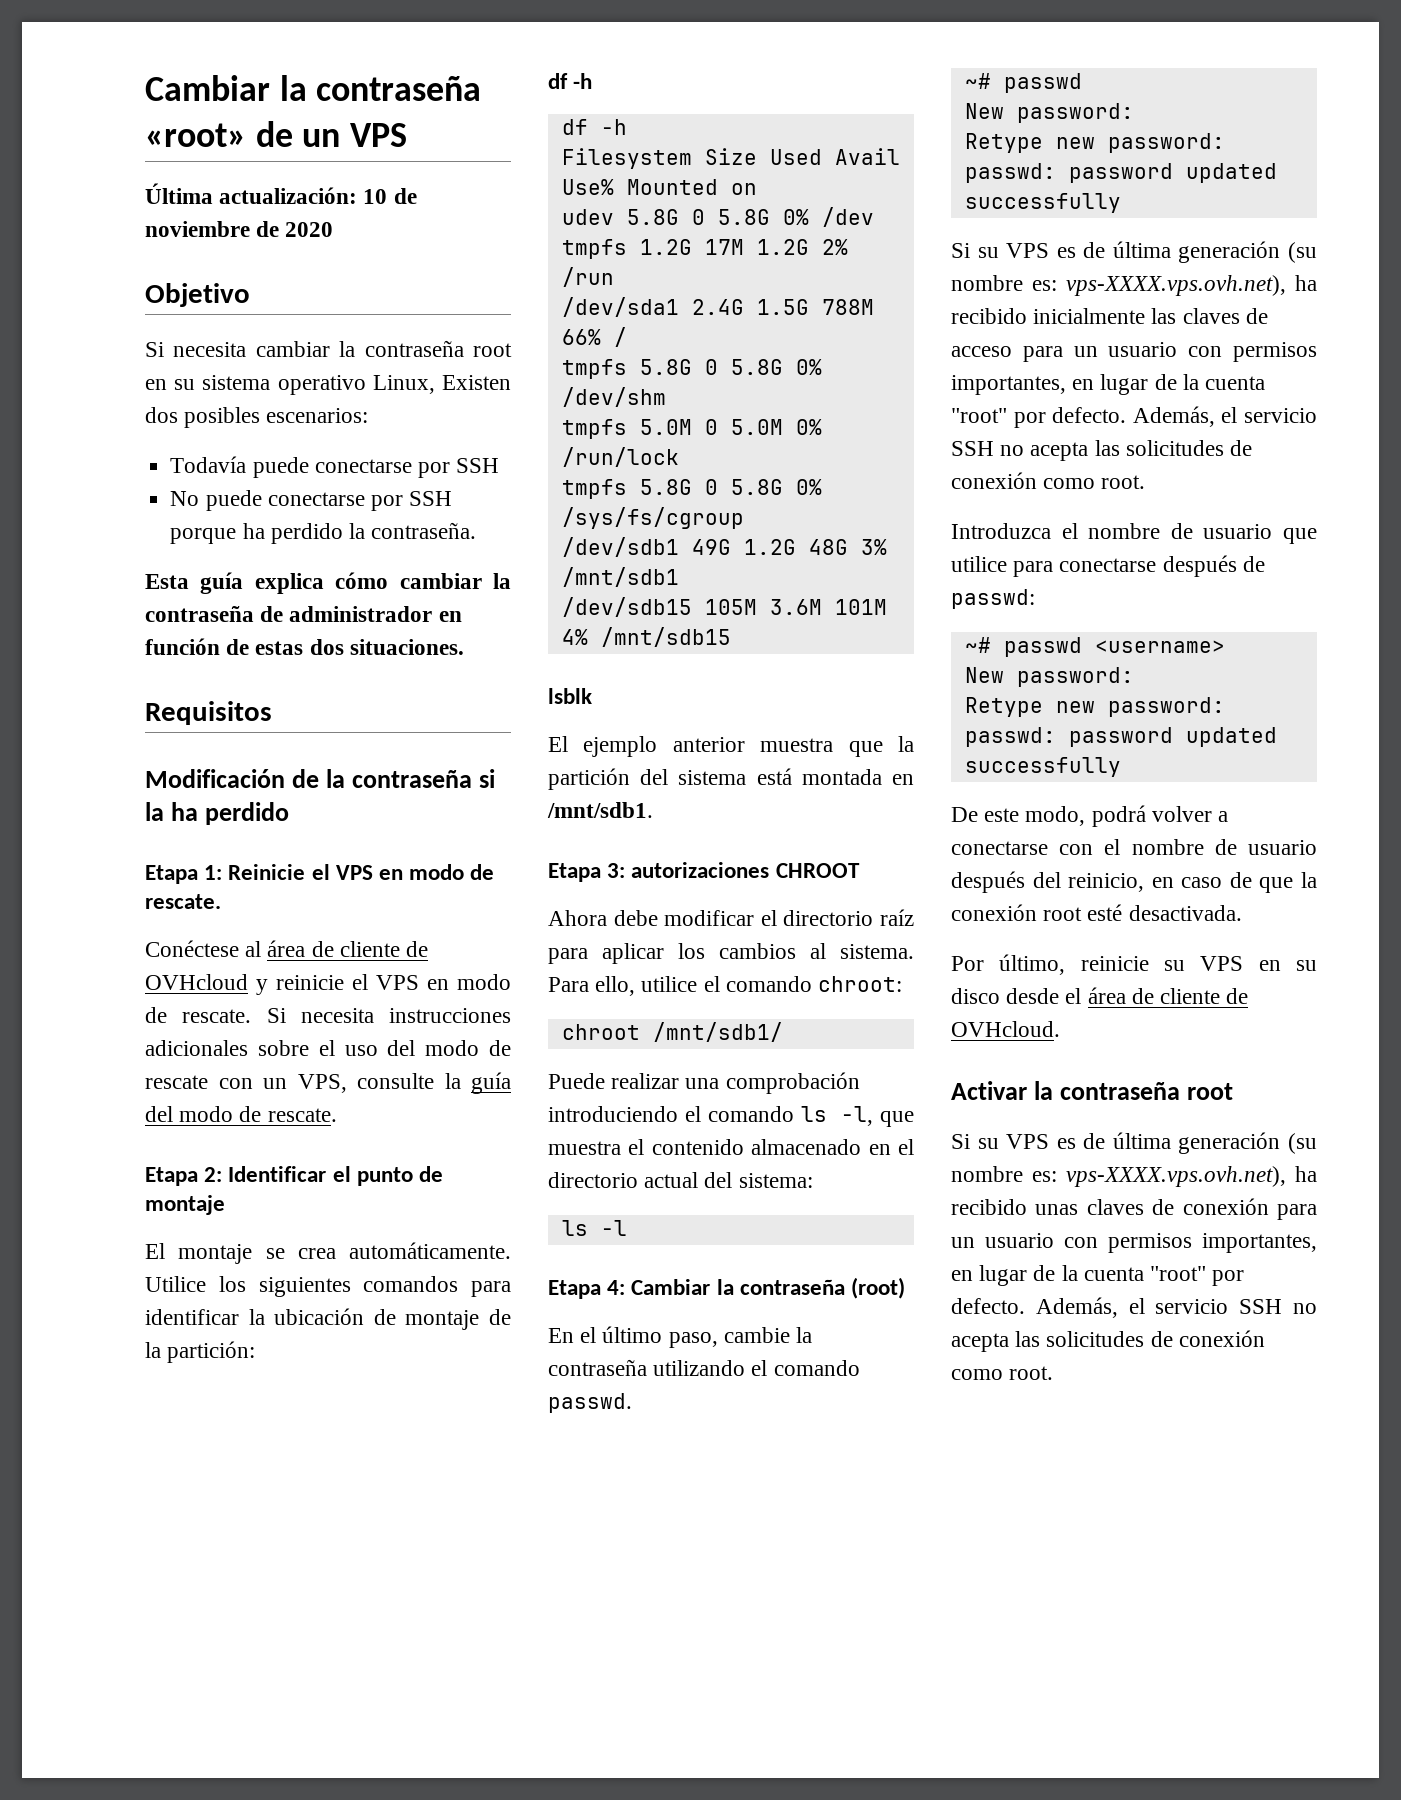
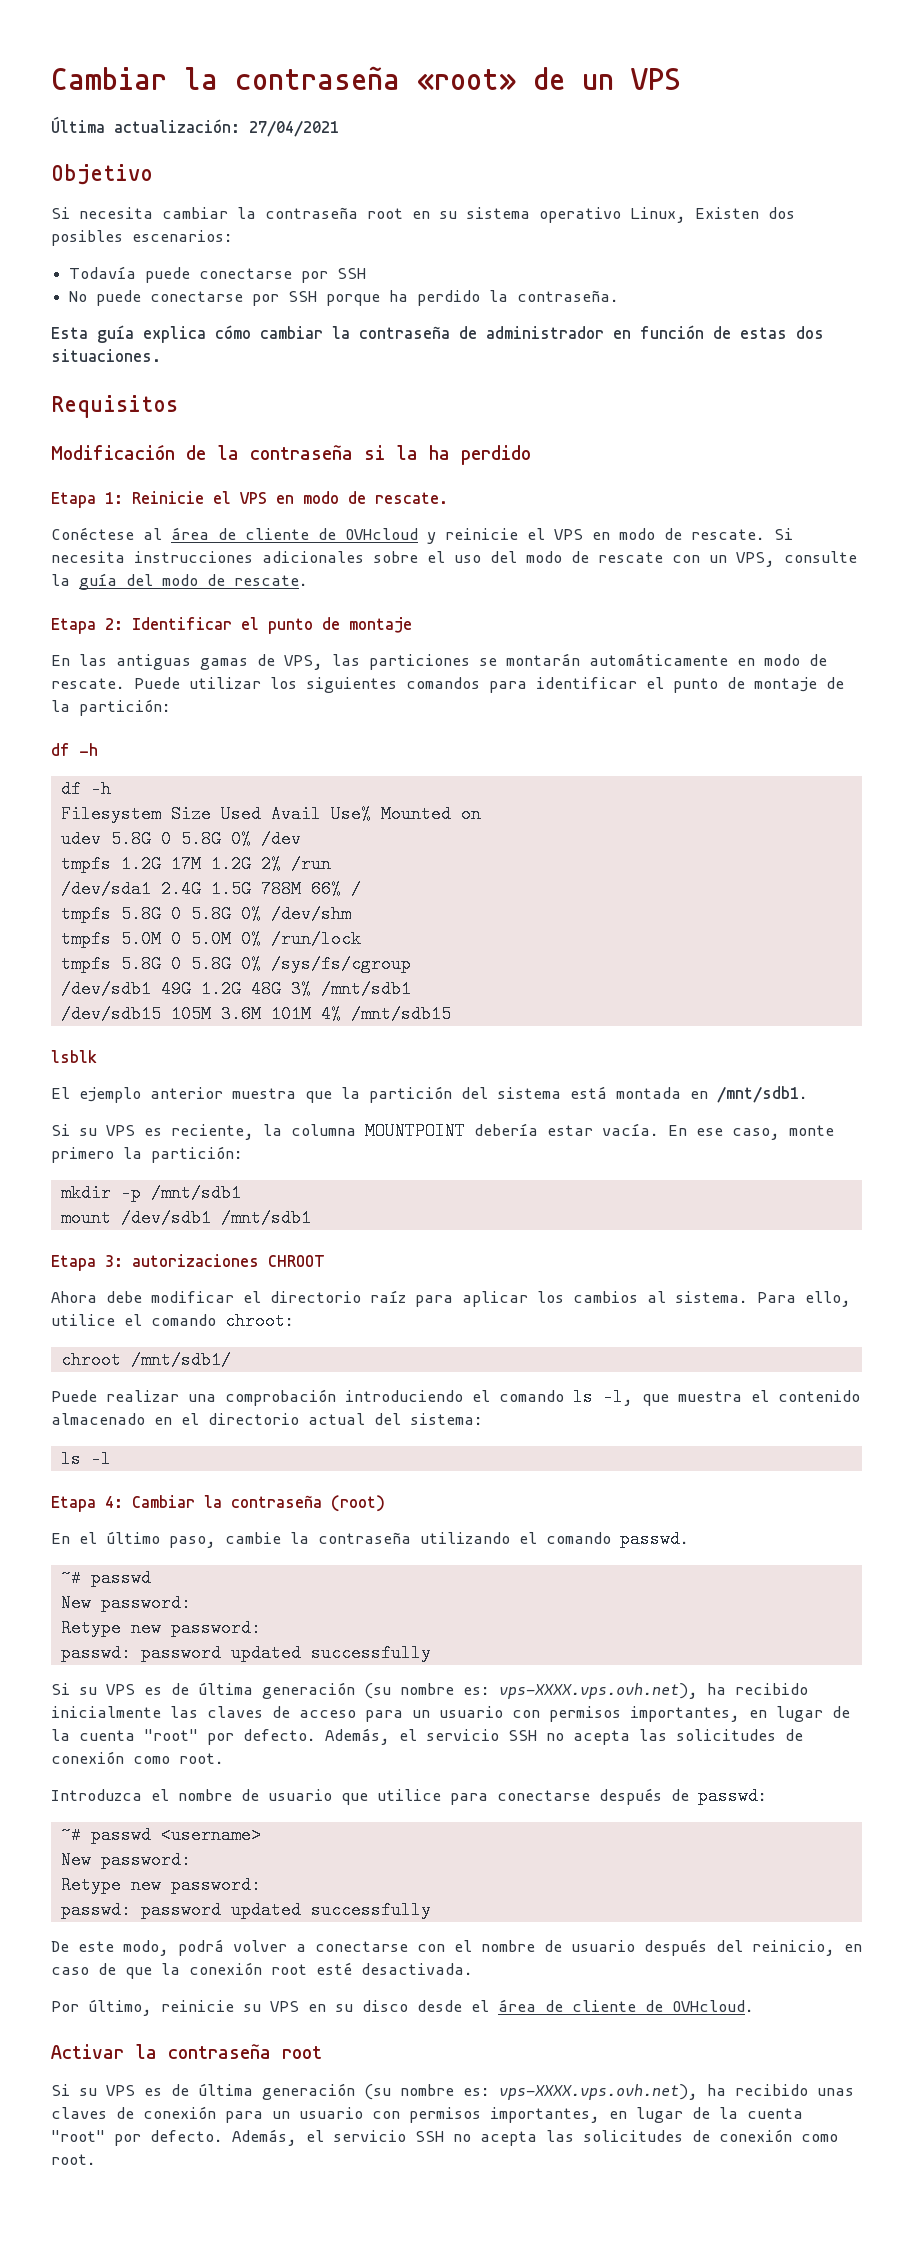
[363,188,417,204] [145,221,334,237] 10 de noviembre de 2020 -> [249,120,339,137] 27/04/2021
[145,1242,511,1264] [145,1276,206,1292] El montaje se crea automáticamente. Utilice -> [51,653,827,670] [51,677,261,689] En las antiguas gamas de VPS, las particiones se montarán automáticamente en modo de rescate. Puede utilizar
[248,1308,365,1325] la ubicación -> [646,677,718,693] el punto
(653, 810) none -> [51,1122,834,1140] [51,1146,243,1163] [60,1184,241,1202] [60,1209,311,1227] // Si su VPS es reciente, la columna MOUNTPOINT debería estar vacía. En ese caso, monte primero la partición: // mkdir -p /mnt/sdb1 // mount /dev/sdb1 /mnt/sdb1

